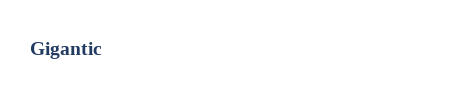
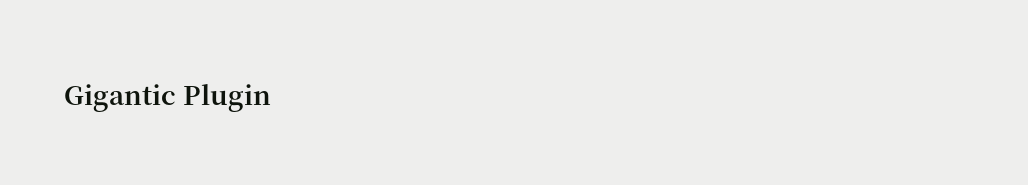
(102, 50) none -> [183,84,272,112] Plugin

